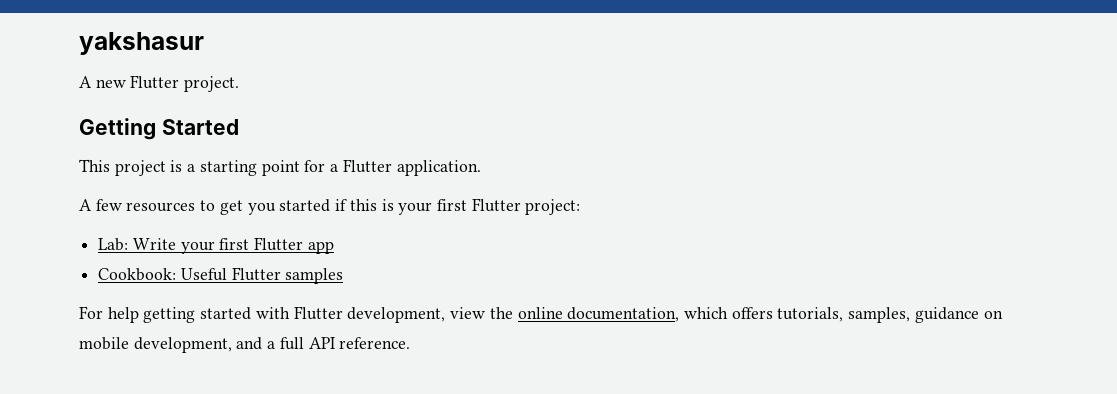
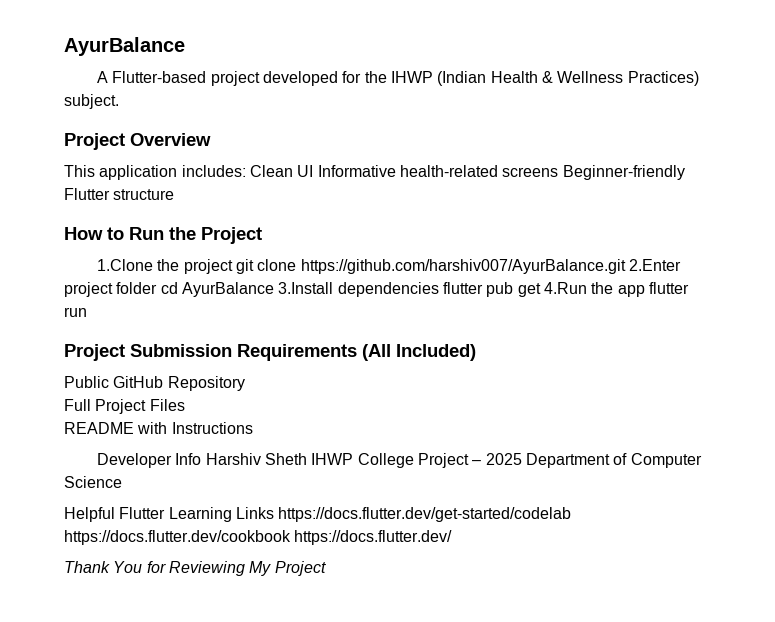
[79,32,204,55] [79,75,240,92] [79,118,239,140] [79,159,481,176] [79,198,581,215] [98,237,334,254] [98,267,344,284] [79,306,1003,323] [79,337,411,353] yakshasur // A new Flutter project. // Getting Started // This project is a starting point for a Flutter application. // A few resources to get you started if this is your first Flutter project: // Lab: Write your first Flutter app // Cookbook: Useful Flutter samples // For help getting started with Flutter development, view the online documentation, which offers tutorials, samples, guidance on mobile development, and a full API reference. -> [64,37,185,56] [97,71,699,86] [64,94,119,109] [64,133,211,150] [64,165,685,180] [64,188,175,200] [64,227,262,244] [97,259,681,274] [64,282,689,297] [64,307,87,317] [64,344,476,361] [64,376,245,391] [64,399,185,414] [64,422,253,434] [97,453,702,468] [64,476,122,488] [64,507,572,522] [64,530,453,545] [64,561,326,576] AyurBalance // A Flutter-based project developed for the IHWP (Indian Health & Wellness Practices) subject. // Project Overview // This application includes: Clean UI Informative health-related screens Beginner-friendly Flutter structure // How to Run the Project // 1.Clone the project git clone https://github.com/harshiv007/AyurBalance.git 2.Enter project folder cd AyurBalance 3.Install dependencies flutter pub get 4.Run the app flutter run // Project Submission Requirements (All Included) // Public GitHub Repository // Full Project Files // README with Instructions // Developer Info Harshiv Sheth IHWP College Project – 2025 Department of Computer Science // Helpful Flutter Learning Links https://docs.flutter.dev/get-started/codelab https://docs.flutter.dev/cookbook https://docs.flutter.dev/ // Thank You for Reviewing My Project

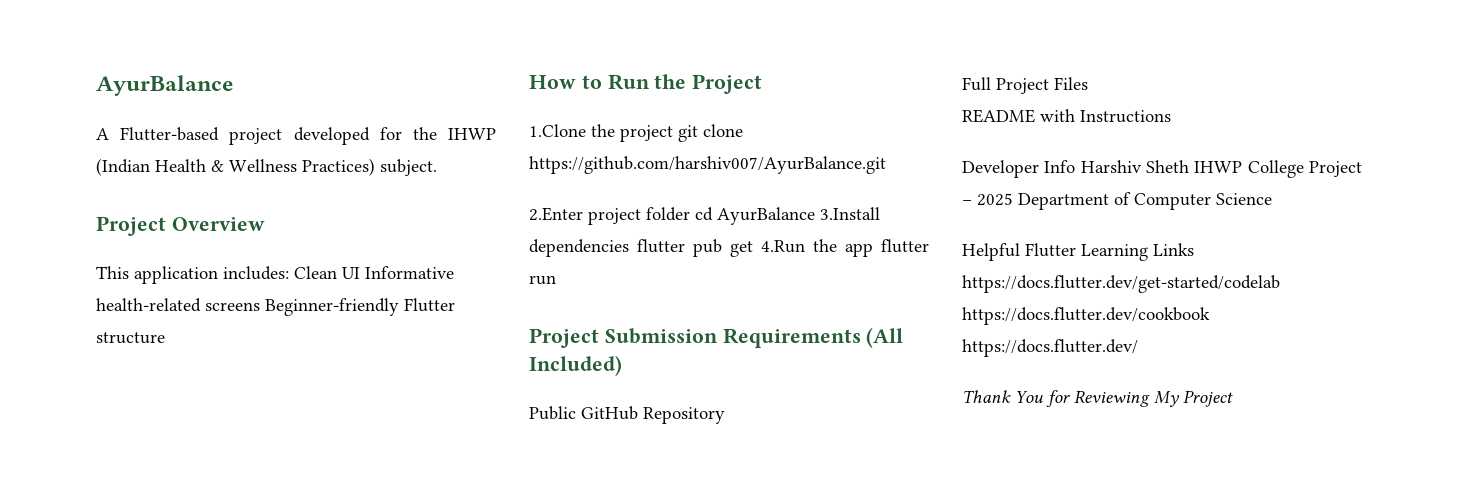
(626, 266) none -> (886, 165) //

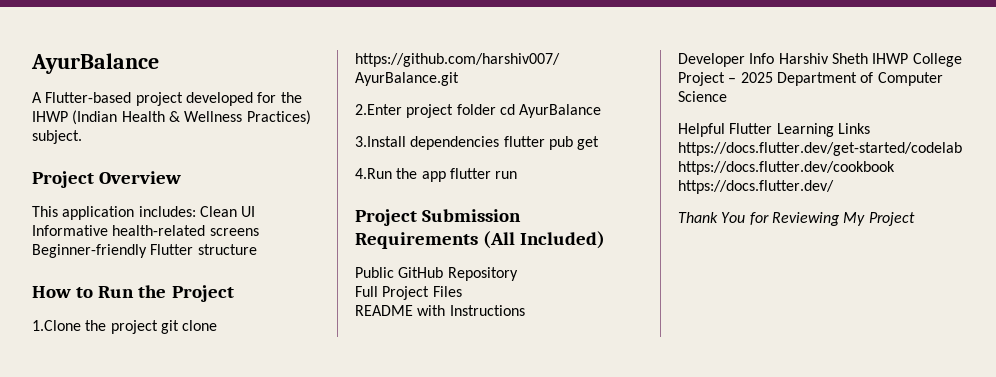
(815, 216) none -> (602, 111) //
(753, 249) none -> (600, 143) //

